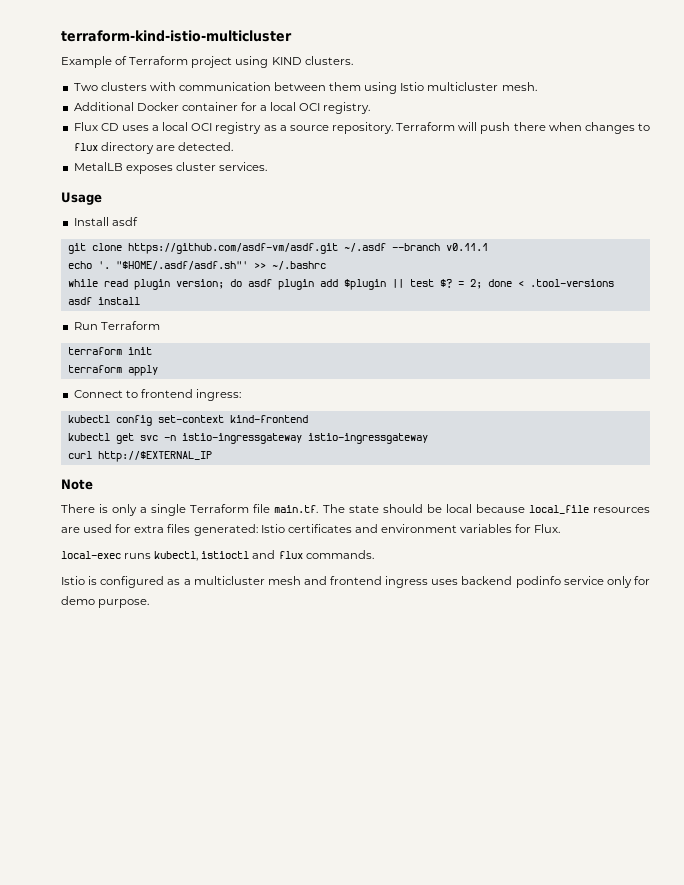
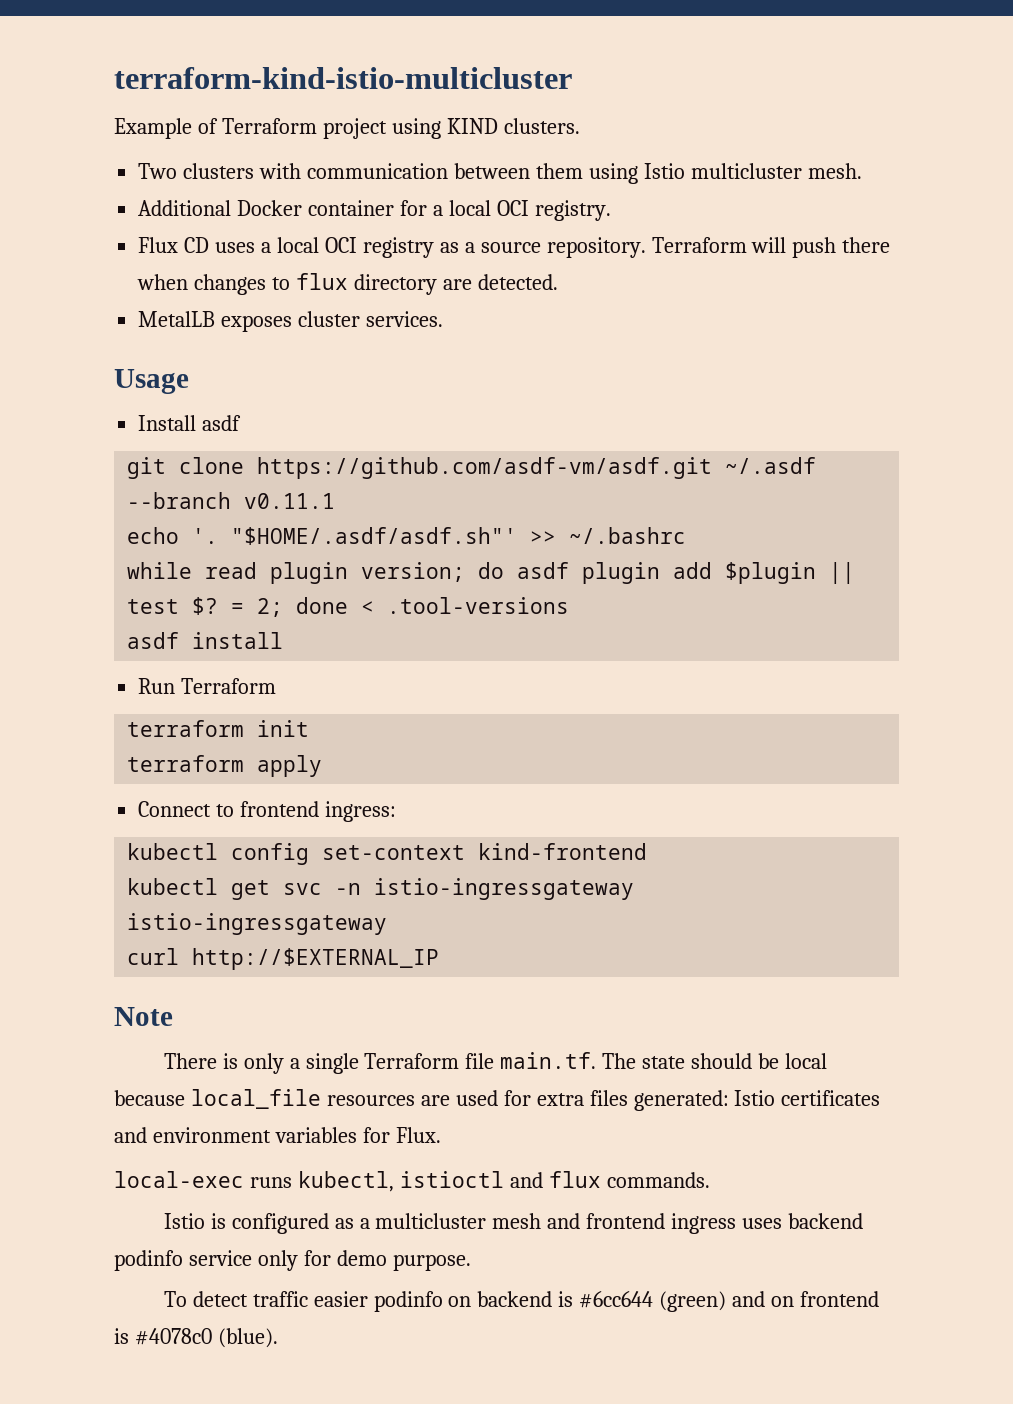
(150, 603) none -> [163,1291,880,1312] [114,1328,278,1348] // To detect traffic easier podinfo on backend is #6cc644 (green) and on frontend is #4078c0 (blue).

